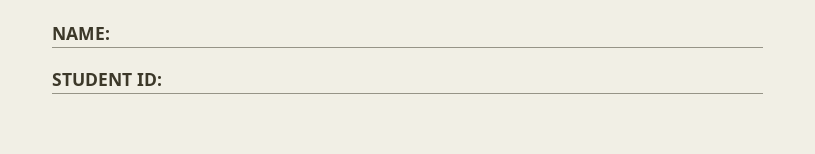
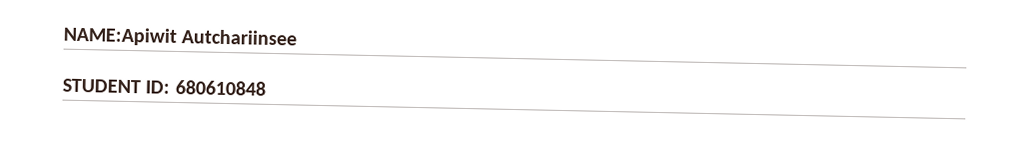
[52,27,110,40] NAME: -> [63,26,298,46] NAME:Apiwit Autchariinsee
(162, 79) none -> [174,79,266,96] 680610848

